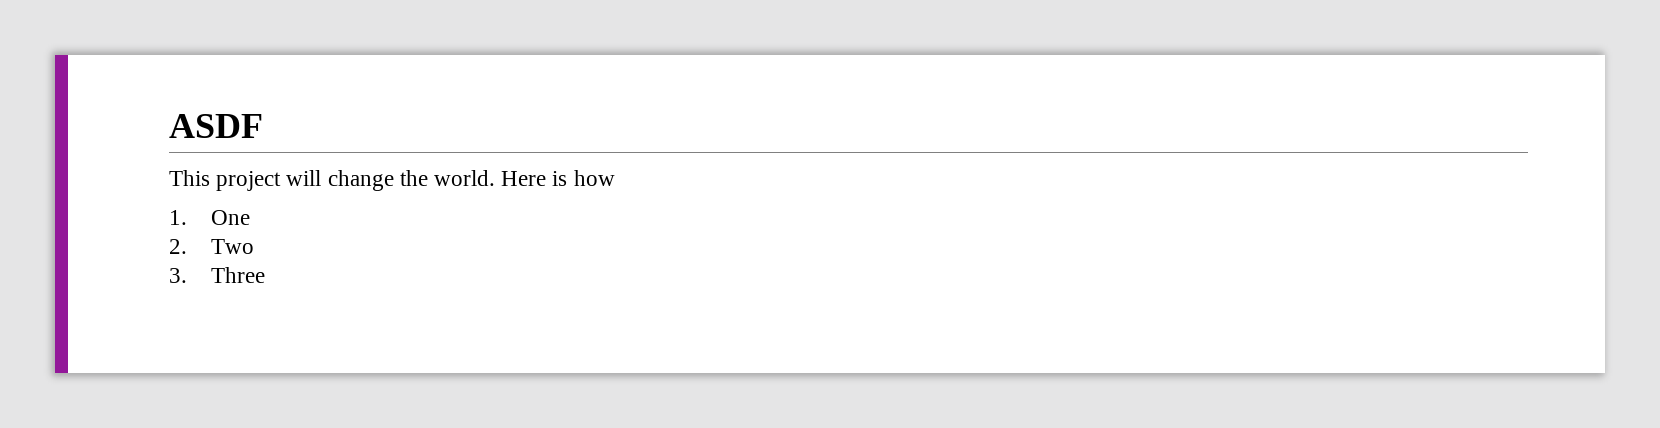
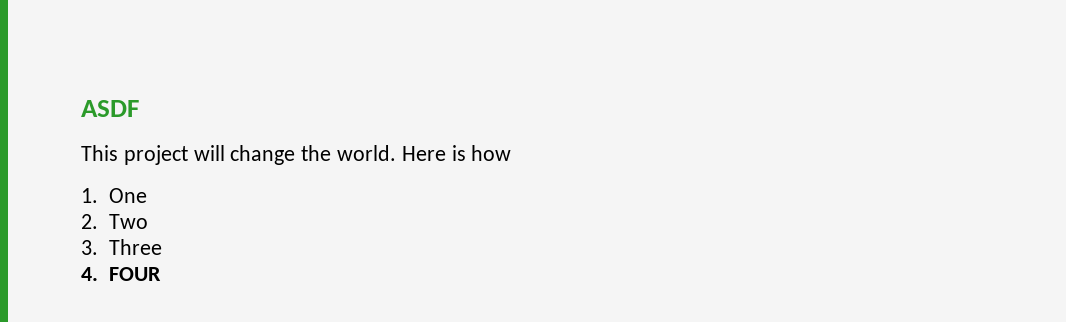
(265, 275) none -> [81,267,161,281] // 4. FOUR

